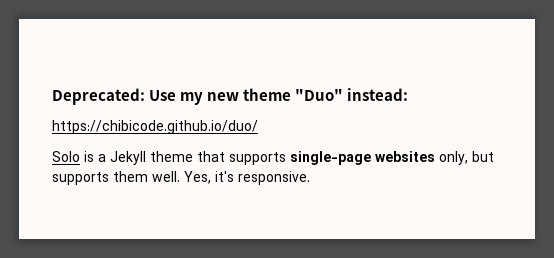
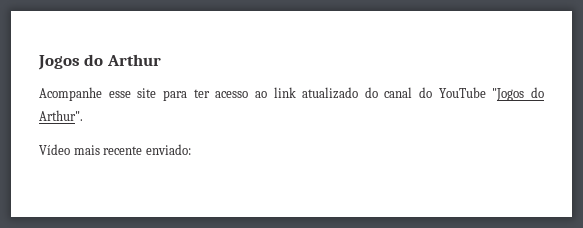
[52,88,409,105] [52,120,258,134] [52,151,494,165] [52,171,310,185] Deprecated: Use my new theme "Duo" instead: // https://chibicode.github.io/duo/ // Solo is a Jekyll theme that supports single-page websites only, but supports them well. Yes, it's responsive. -> [38,54,161,70] [39,87,545,101] [39,110,83,121] [39,144,191,155] Jogos do Arthur // Acompanhe esse site para ter acesso ao link atualizado do canal do YouTube "Jogos do Arthur". // Vídeo mais recente enviado:

